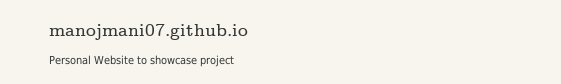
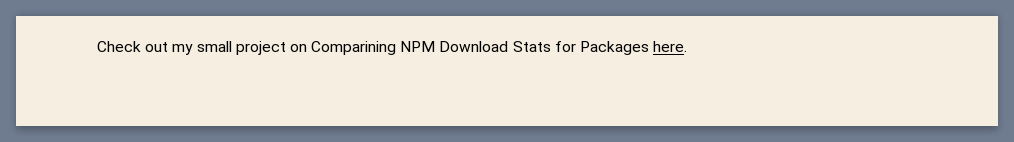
[49,24,248,40] [49,55,234,67] manojmani07.github.io // Personal Website to showcase project -> [97,41,688,55] Check out my small project on Comparining NPM Download Stats for Packages here.

